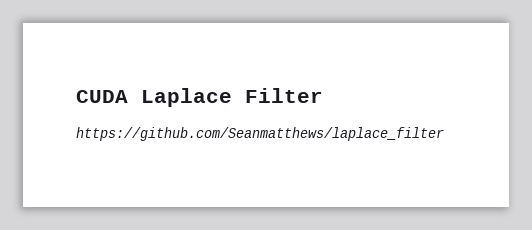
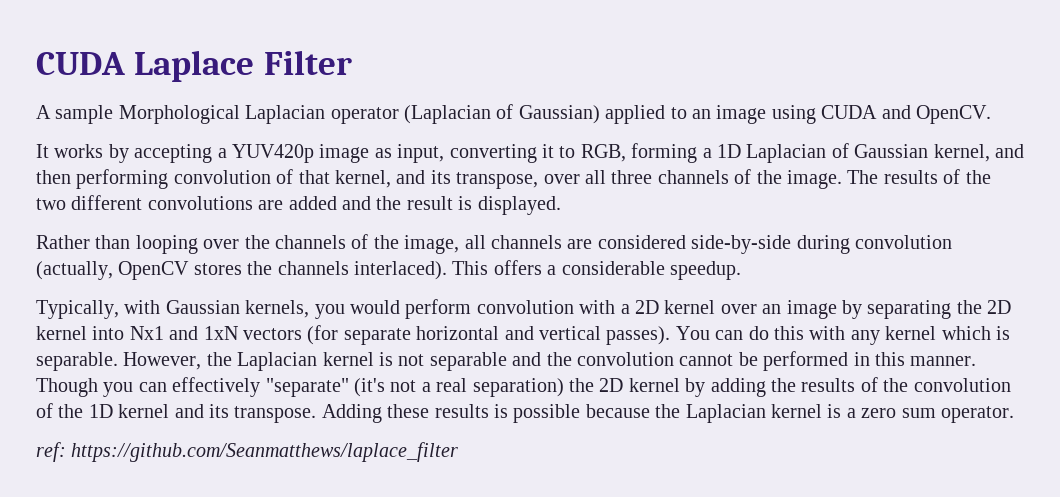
(323, 95) none -> [36,104,991,124] [36,143,1024,163] [36,169,991,189] [36,195,561,215] [36,234,952,254] [36,260,741,280] [36,299,1012,319] [36,325,1010,345] [36,351,977,371] [36,377,1011,397] [36,403,1014,423] [36,442,66,462] A sample Morphological Laplacian operator (Laplacian of Gaussian) applied to an image using CUDA and OpenCV. // It works by accepting a YUV420p image as input, converting it to RGB, forming a 1D Laplacian of Gaussian kernel, and then performing convolution of that kernel, and its transpose, over all three channels of the image. The results of the two different convolutions are added and the result is displayed. // Rather than looping over the channels of the image, all channels are considered side-by-side during convolution (actually, OpenCV stores the channels interlaced). This offers a considerable speedup. // Typically, with Gaussian kernels, you would perform convolution with a 2D kernel over an image by separating the 2D kernel into Nx1 and 1xN vectors (for separate horizontal and vertical passes). You can do this with any kernel which is separable. However, the Laplacian kernel is not separable and the convolution cannot be performed in this manner. Though you can effectively "separate" (it's not a real separation) the 2D kernel by adding the results of the convolution of the 1D kernel and its transpose. Adding these results is possible because the Laplacian kernel is a zero sum operator. // ref:

